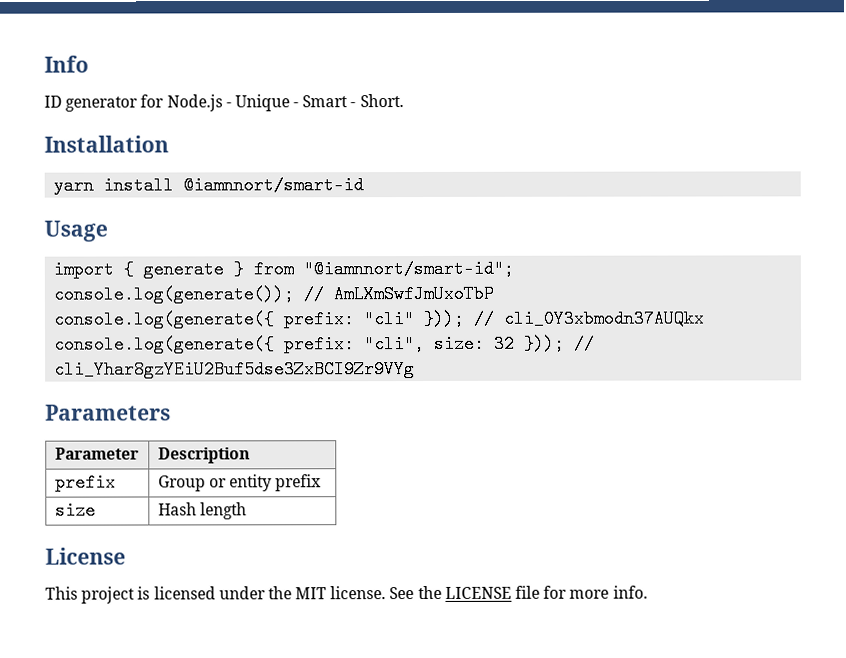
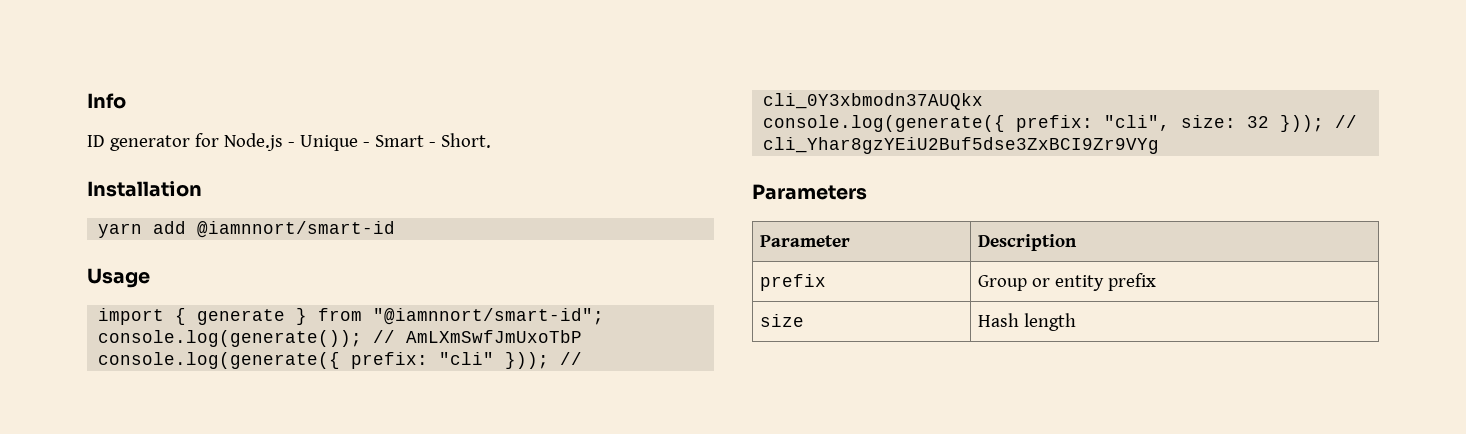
[103,176,175,195] install -> [153,221,187,234] add
[45,547,126,565] [45,585,648,604] // License // This project is licensed under the MIT license. See the LICENSE file for more info. -> (1077, 322) none

